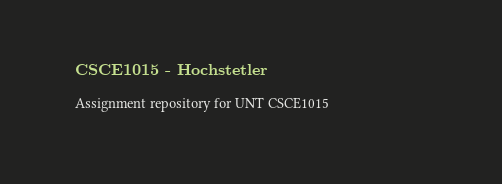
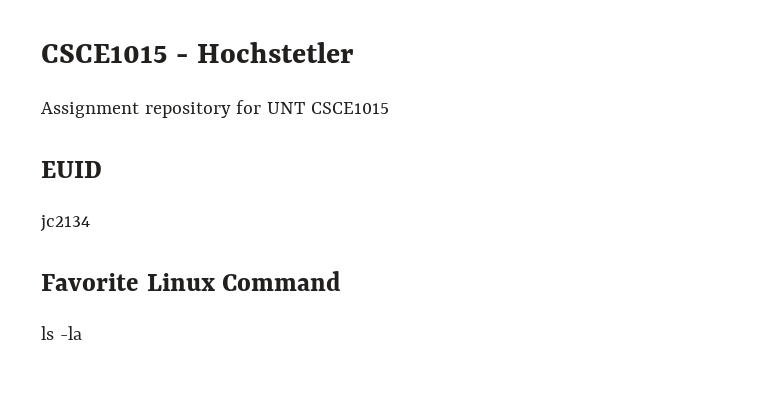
(329, 103) none -> [41,161,102,178] [40,215,90,232] [41,271,342,291] [41,326,82,340] // EUID // jc2134 // Favorite Linux Command // ls -la

